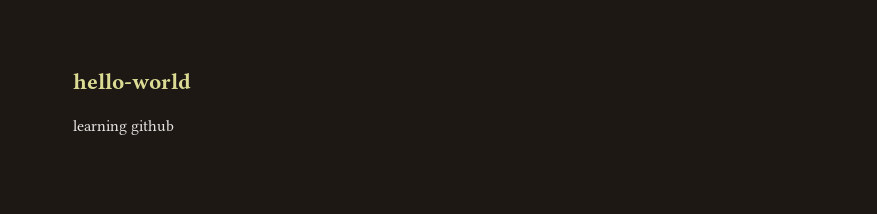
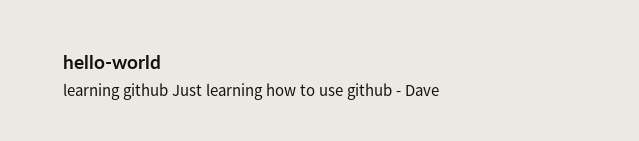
(175, 127) none -> [172,83,440,100] Just learning how to use github - Dave

